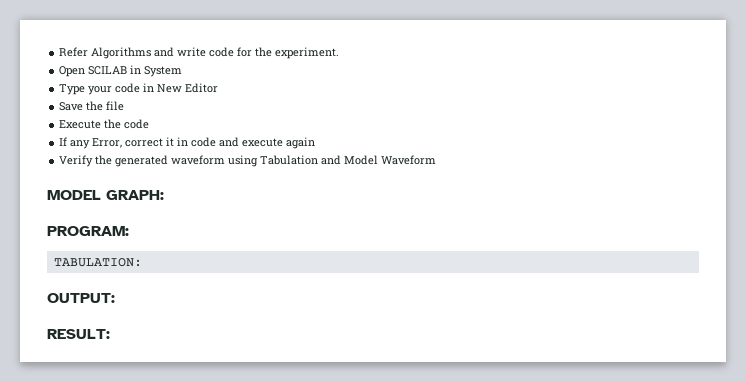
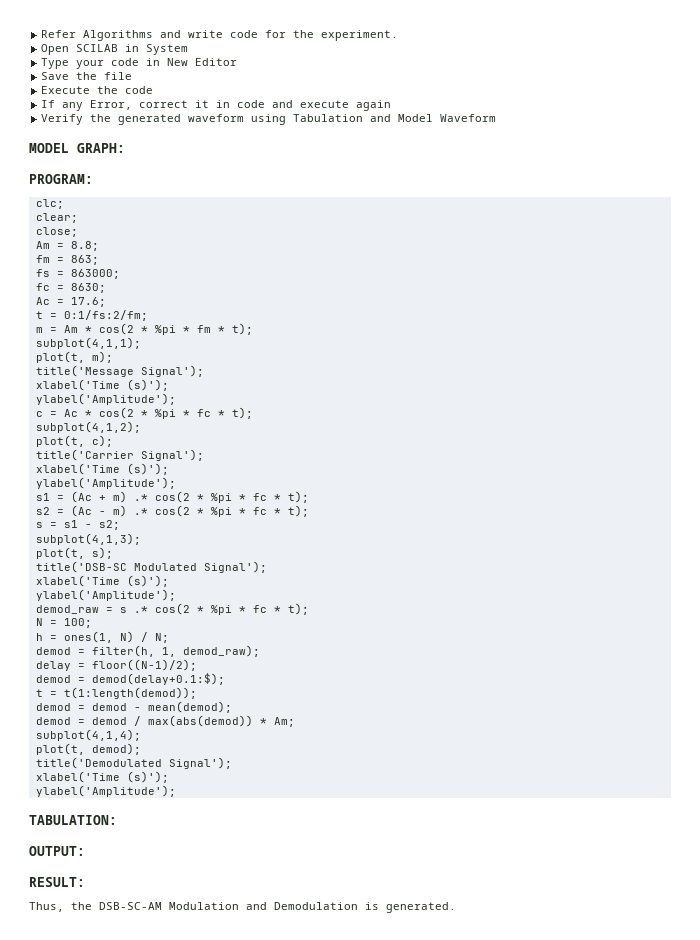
[53,258,142,267] [47,293,115,303] [47,329,110,339] TABULATION: // OUTPUT: // RESULT: -> [35,199,64,209] [35,213,78,223] [35,227,78,237] [35,241,99,251] [35,255,99,265] [35,269,120,279] [35,283,106,293] [35,297,106,307] [35,310,148,321] [35,323,253,335] [35,337,141,349] [35,351,113,363] [35,365,204,377] [35,379,169,391] [35,393,176,405] [35,407,253,419] [35,421,141,433] [35,435,113,447] [35,449,204,461] [35,463,169,475] [35,477,176,489] [35,491,309,503] [35,505,309,517] [35,520,120,530] [35,533,141,545] [35,547,113,559] [35,561,267,573] [35,575,169,587] [35,589,176,601] [35,603,309,615] [35,618,92,628] [35,631,169,643] [35,645,260,657] [35,659,197,671] [35,673,225,685] [35,687,197,699] [35,701,232,713] [35,715,295,727] [35,729,141,741] [35,743,141,755] [35,757,232,769] [35,771,169,783] [35,785,176,797] [29,815,117,825] [29,846,85,856] [29,877,85,887] [29,902,456,913] clc; // clear; // close; // Am = 8.8; // fm = 863; // fs = 863000; // fc = 8630; // Ac = 17.6; // t = 0:1/fs:2/fm; // m = Am * cos(2 * %pi * fm * t); // subplot(4,1,1); // plot(t, m); // title('Message Signal'); // xlabel('Time (s)'); // ylabel('Amplitude'); // c = Ac * cos(2 * %pi * fc * t); // subplot(4,1,2); // plot(t, c); // title('Carrier Signal'); // xlabel('Time (s)'); // ylabel('Amplitude'); // s1 = (Ac + m) .* cos(2 * %pi * fc * t); // s2 = (Ac - m) .* cos(2 * %pi * fc * t); // s = s1 - s2; // subplot(4,1,3); // plot(t, s); // title('DSB-SC Modulated Signal'); // xlabel('Time (s)'); // ylabel('Amplitude'); // demod_raw = s .* cos(2 * %pi * fc * t); // N = 100; // h = ones(1, N) / N; // demod = filter(h, 1, demod_raw); // delay = floor((N-1)/2); // demod = demod(delay+0.1:$); // t = t(1:length(demod)); // demod = demod - mean(demod); // demod = demod / max(abs(demod)) * Am; // subplot(4,1,4); // plot(t, demod); // title('Demodulated Signal'); // xlabel('Time (s)'); // ylabel('Amplitude'); // TABULATION: // OUTPUT: // RESULT: // Thus, the DSB-SC-AM Modulation and Demodulation is generated.

